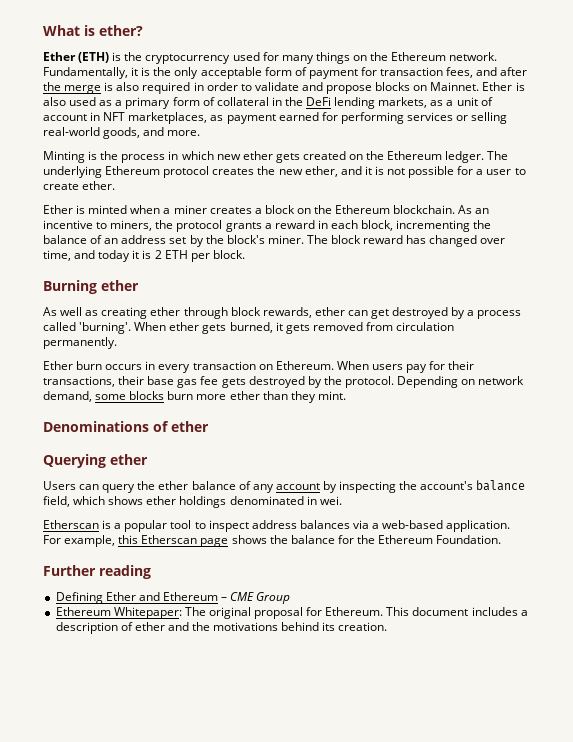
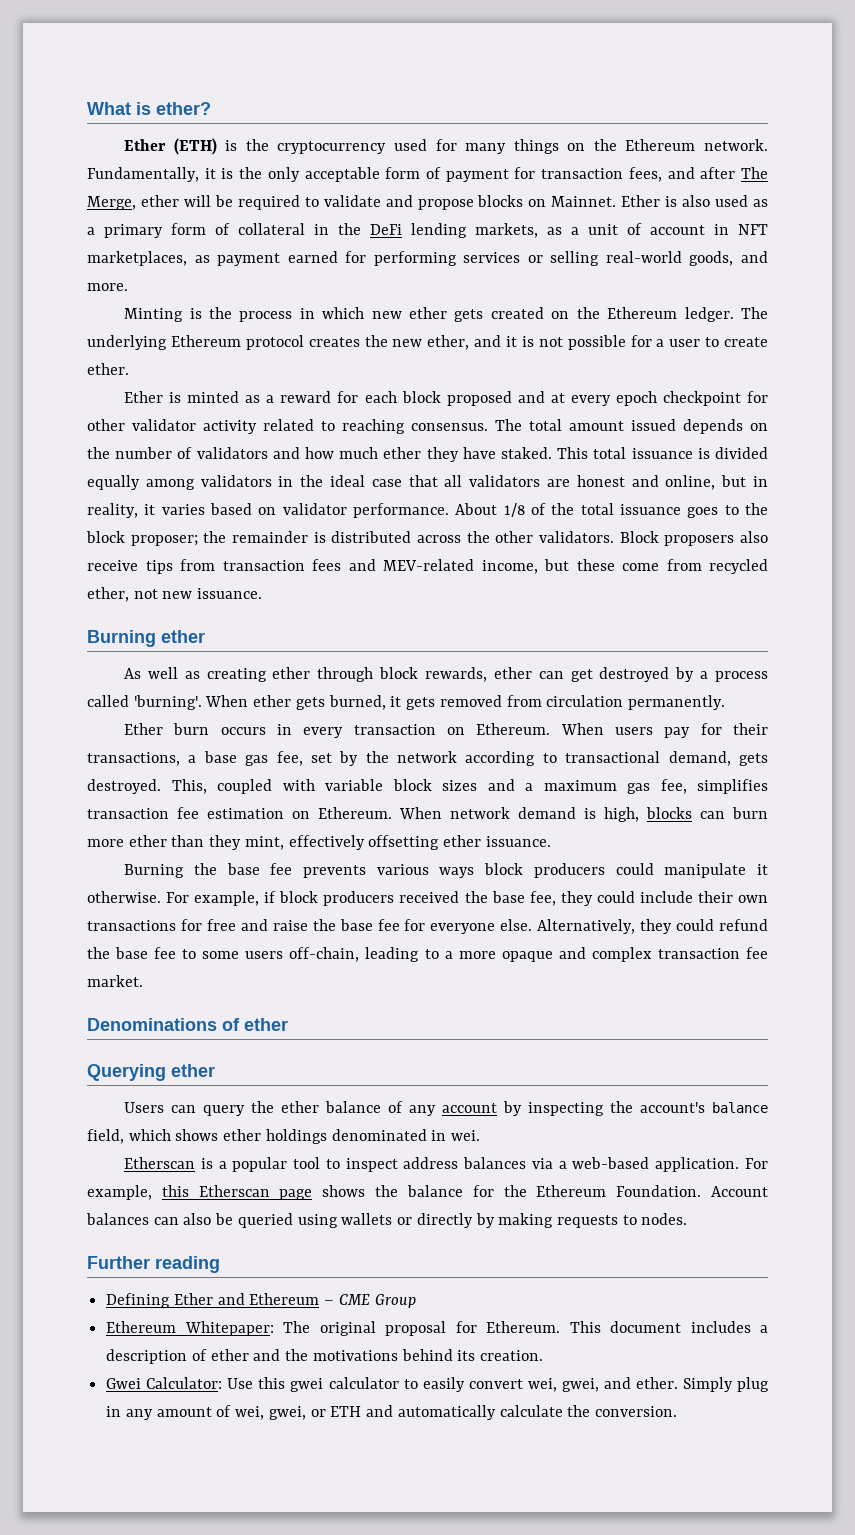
[43,82,238,94] the merge is also required in order -> [740,167,768,179] [87,195,300,210] The Merge, ether will be required
[130,205,490,214] [43,220,492,232] [43,235,506,247] [43,250,245,262] when a miner creates a block on the Ethereum blockchain. As an incentive to miners, the protocol grants a reward in each block, incrementing the balance of an address set by the block's miner. The block reward has changed over time, and today it is 2 ETH per block. -> [245,391,768,406] [87,419,768,434] [87,447,768,462] [87,475,768,490] [87,503,768,518] [86,531,768,546] [87,559,768,574] [87,587,263,602] as a reward for each block proposed and at every epoch checkpoint for other validator activity related to reaching consensus. The total amount issued depends on the number of validators and how much ether they have staked. This total issuance is divided equally among validators in the ideal case that all validators are honest and online, but in reality, it varies based on validator performance. About 1/8 of the total issuance goes to the block proposer; the remainder is distributed across the other validators. Block proposers also receive tips from transaction fees and MEV-related income, but these come from recycled ether, not new issuance.
[118,376,145,385] their -> [188,755,197,763] a
[200,376,525,388] [43,391,165,402] fee gets destroyed by the protocol. Depending on network demand, some blocks -> [276,751,769,766] [87,779,768,794] [87,807,725,822] fee, set by the network according to transactional demand, gets destroyed. This, coupled with variable block sizes and a maximum gas fee, simplifies transaction fee estimation on Ethereum. When network demand is high, blocks can
[317,391,346,400] mint. -> [244,835,551,850] [124,863,768,878] [87,891,768,906] [87,919,769,934] [87,947,768,962] [87,975,143,987] mint, effectively offsetting ether issuance. // Burning the base fee prevents various ways block producers could manipulate it otherwise. For example, if block producers received the base fee, they could include their own transactions for free and raise the base fee for everyone else. Alternatively, they could refund the base fee to some users off-chain, leading to a more opaque and complex transaction fee market.
(502, 539) none -> [711,1186,768,1197] [86,1213,688,1228] Account balances can also be queried using wallets or directly by making requests to nodes.
(388, 626) none -> [106,1377,770,1392] [106,1405,677,1420] // Gwei Calculator: Use this gwei calculator to easily convert wei, gwei, and ether. Simply plug in any amount of wei, gwei, or ETH and automatically calculate the conversion.

